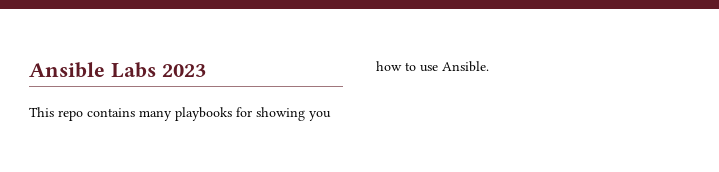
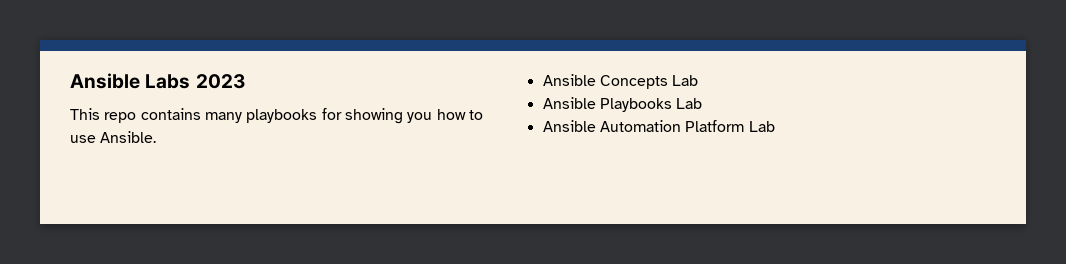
(489, 66) none -> [542,74,699,89] [542,97,703,112] [542,120,775,132] // Ansible Concepts Lab // Ansible Playbooks Lab // Ansible Automation Platform Lab

